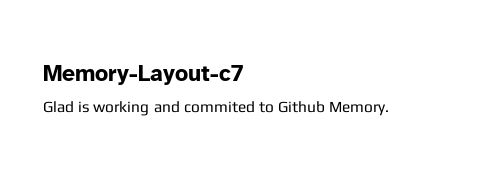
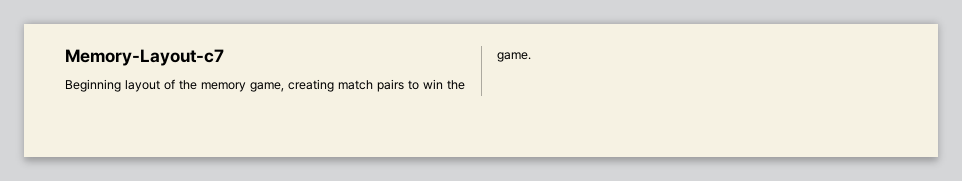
[43,101,390,116] Glad is working and commited to Github Memory. -> [65,79,465,92] [497,52,531,62] Beginning layout of the memory game, creating match pairs to win the game.

